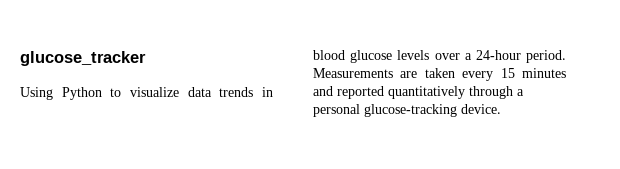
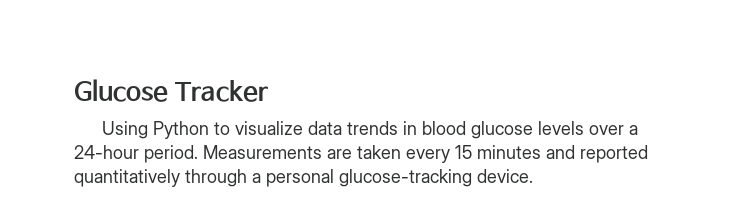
[20,51,146,66] glucose_tracker -> [74,79,268,102] Glucose Tracker

